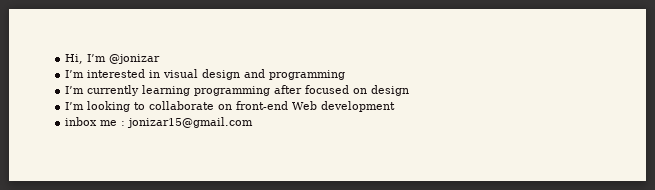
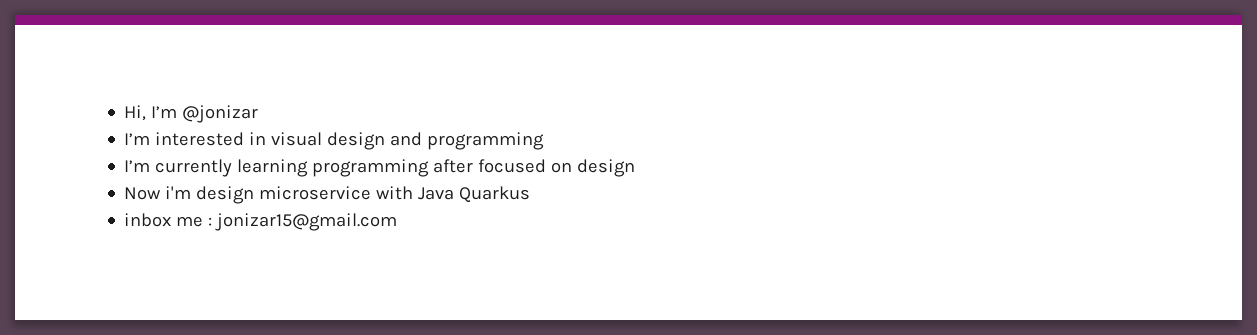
[65,101,396,112] I’m looking to collaborate on front-end Web development -> [124,186,531,204] Now i'm design microservice with Java Quarkus

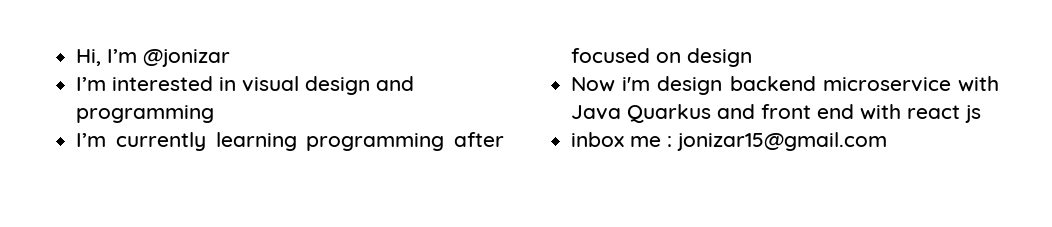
(255, 195) none -> [729,76,816,91] backend
(531, 194) none -> [717,104,982,123] and front end with react js

